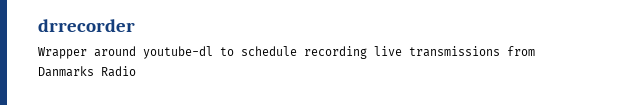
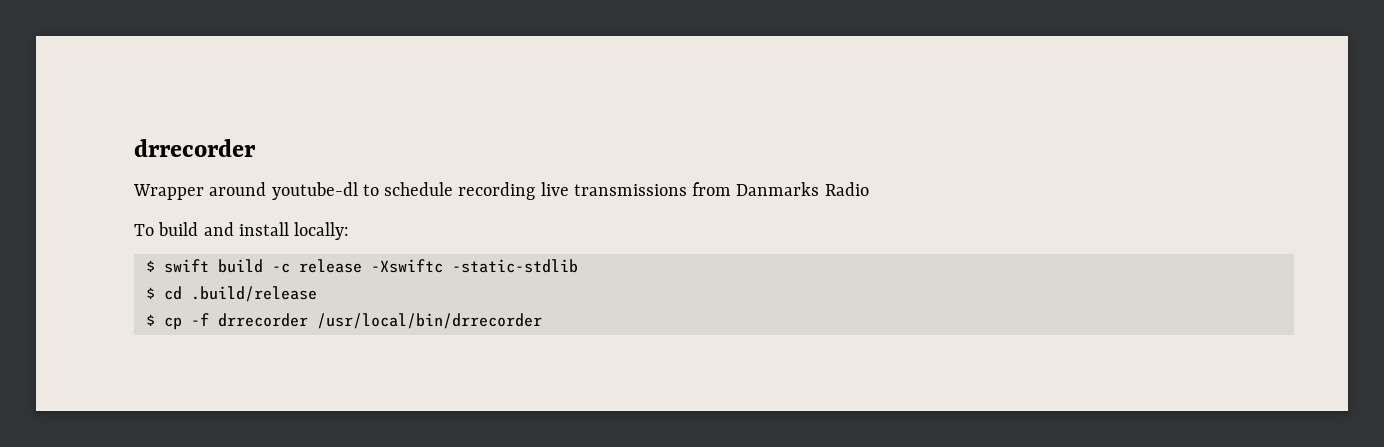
(136, 71) none -> [134,222,350,240] [145,259,578,273] [145,286,317,302] [145,313,542,330] // To build and install locally: // $ swift build -c release -Xswiftc -static-stdlib // $ cd .build/release // $ cp -f drrecorder /usr/local/bin/drrecorder

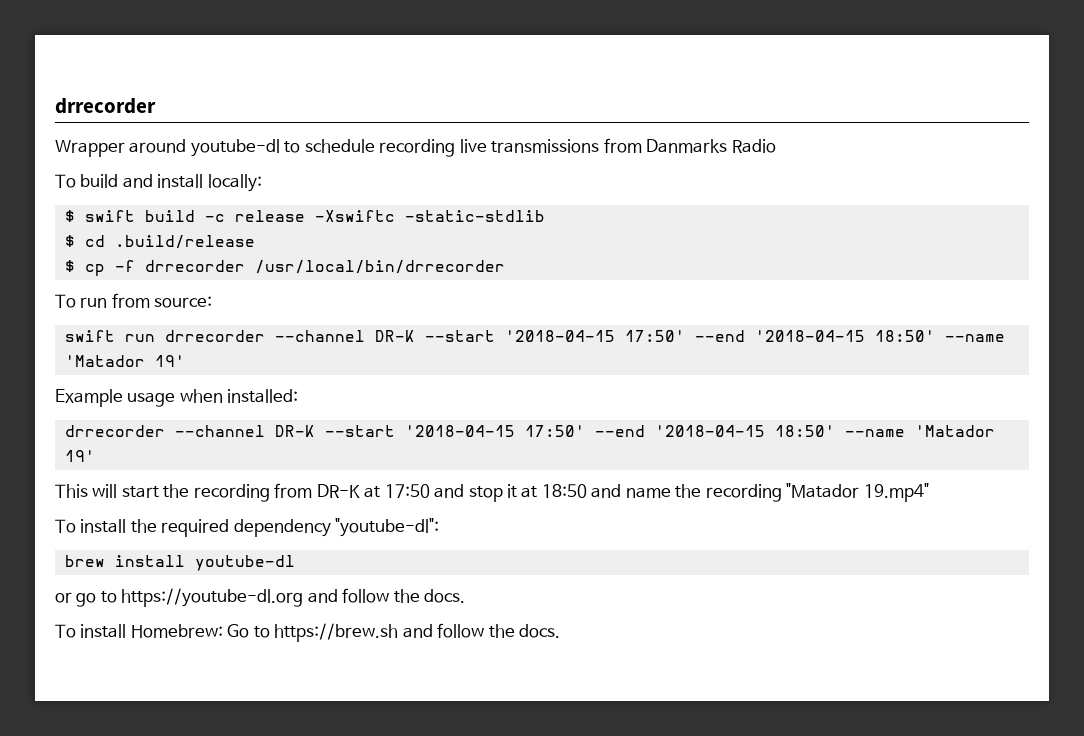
(542, 321) none -> [55,293,213,308] [64,330,1005,342] [64,355,185,367] [55,389,299,407] [64,425,995,437] [64,450,95,462] [55,483,929,502] [55,518,440,537] [64,555,295,571] [55,588,466,607] [55,623,561,642] // To run from source: // swift run drrecorder --channel DR-K --start '2018-04-15 17:50' --end '2018-04-15 18:50' --name 'Matador 19' // Example usage when installed: // drrecorder --channel DR-K --start '2018-04-15 17:50' --end '2018-04-15 18:50' --name 'Matador 19' // This will start the recording from DR-K at 17:50 and stop it at 18:50 and name the recording "Matador 19.mp4" // To install the required dependency "youtube-dl": // brew install youtube-dl // or go to https://youtube-dl.org and follow the docs. // To install Homebrew: Go to https://brew.sh and follow the docs.

